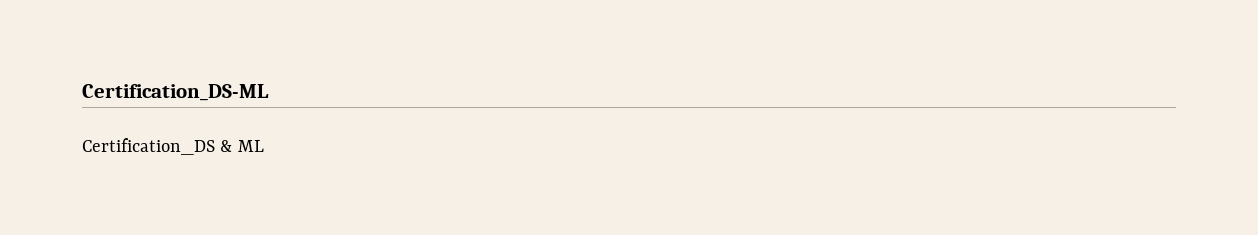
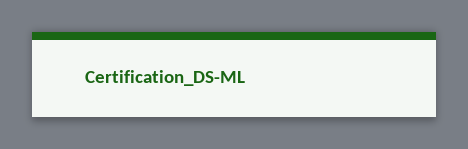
[82,138,264,155] // Certification_DS & ML -> (245, 78) none

